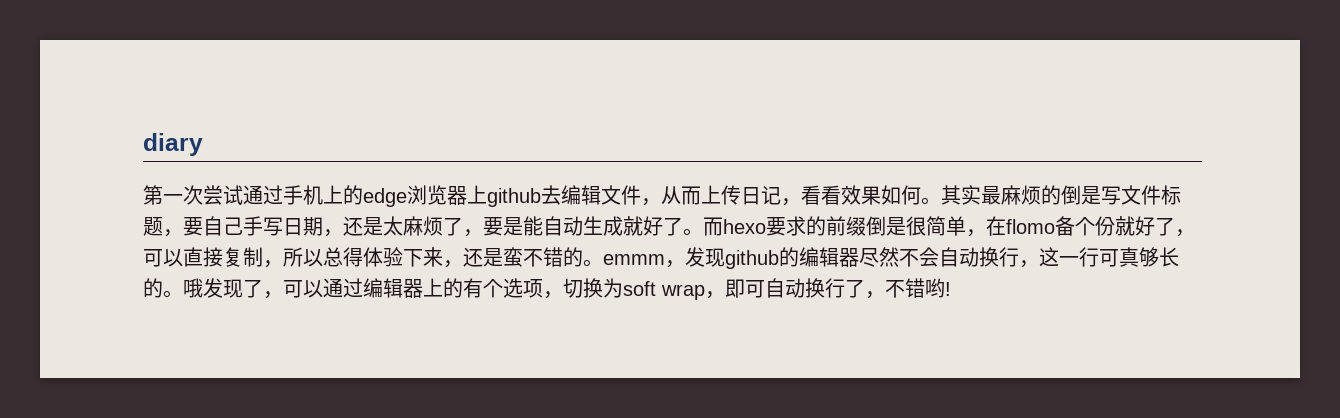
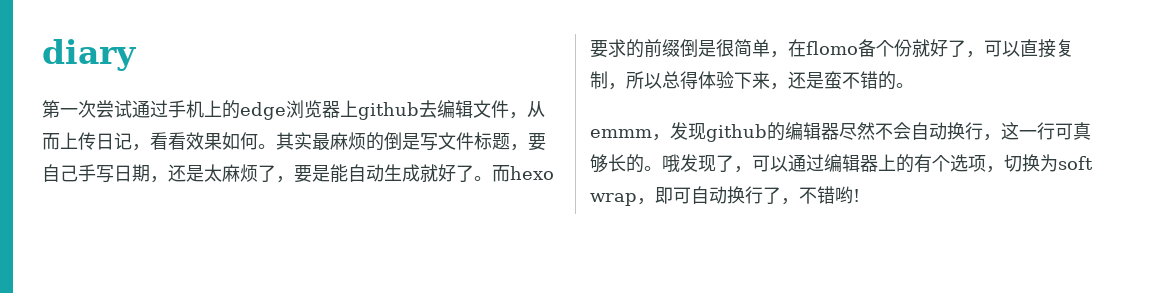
(603, 263) none -> (914, 85) //

